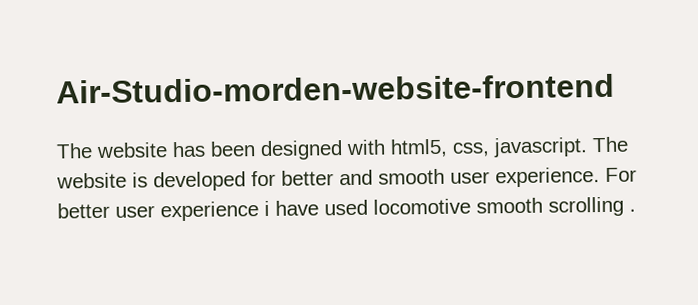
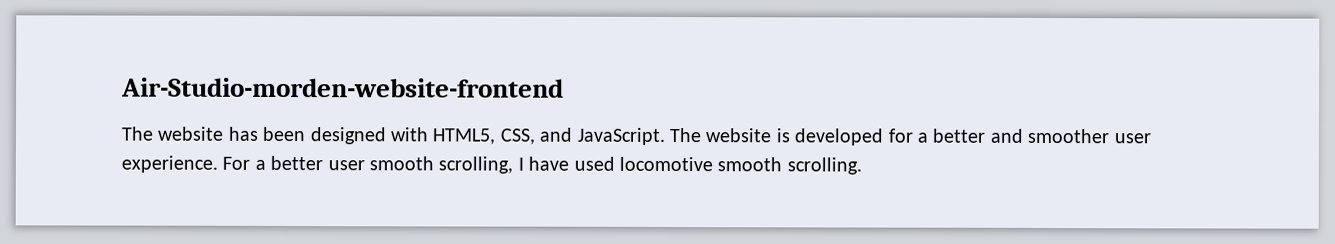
[390,137,588,158] html5, css, javascript. -> [432,127,665,145] HTML5, CSS, and JavaScript.
(276, 178) none -> [916,132,928,143] a
[378,168,445,185] smooth -> [1027,128,1110,144] smoother
(637, 174) none -> [254,159,266,170] a
[160,200,270,222] experience i -> [369,156,524,174] smooth scrolling, I
[548,196,636,217] scrolling . -> [786,157,862,175] scrolling.

